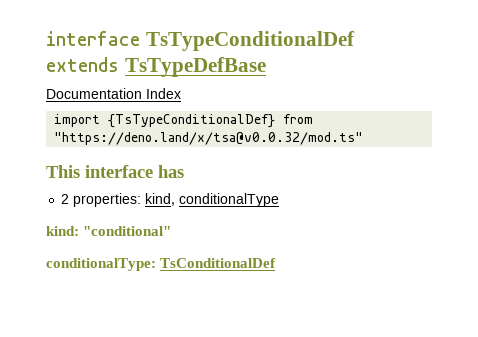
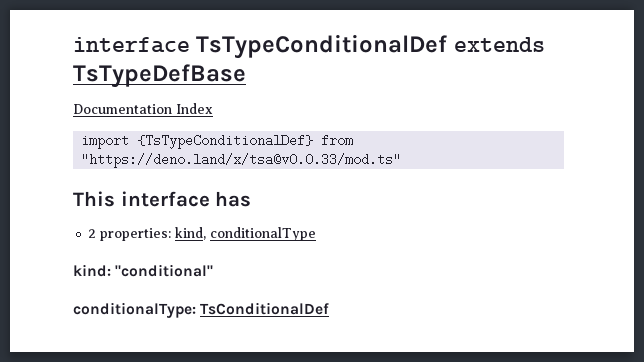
[54,132,364,145] "https://deno.land/x/tsa@v0.0.32/mod.ts" -> [81,153,402,168] "https://deno.land/x/tsa@v0.0.33/mod.ts"

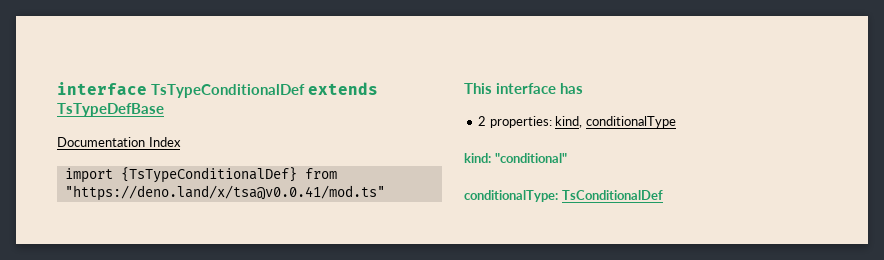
[81,153,402,168] "https://deno.land/x/tsa@v0.0.33/mod.ts" -> [64,185,385,201] "https://deno.land/x/tsa@v0.0.41/mod.ts"

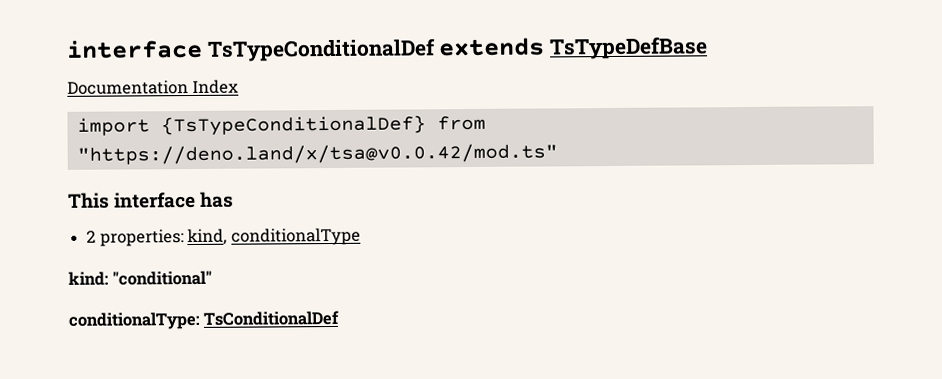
[64,185,385,201] "https://deno.land/x/tsa@v0.0.41/mod.ts" -> [76,143,558,165] "https://deno.land/x/tsa@v0.0.42/mod.ts"

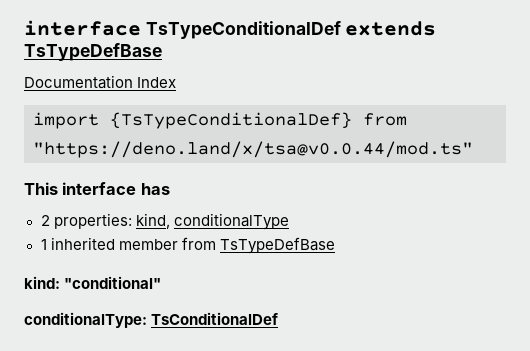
[76,143,558,165] "https://deno.land/x/tsa@v0.0.42/mod.ts" -> [33,141,473,158] "https://deno.land/x/tsa@v0.0.44/mod.ts"
(361, 236) none -> [40,237,335,254] // 1 inherited member from TsTypeDefBase

